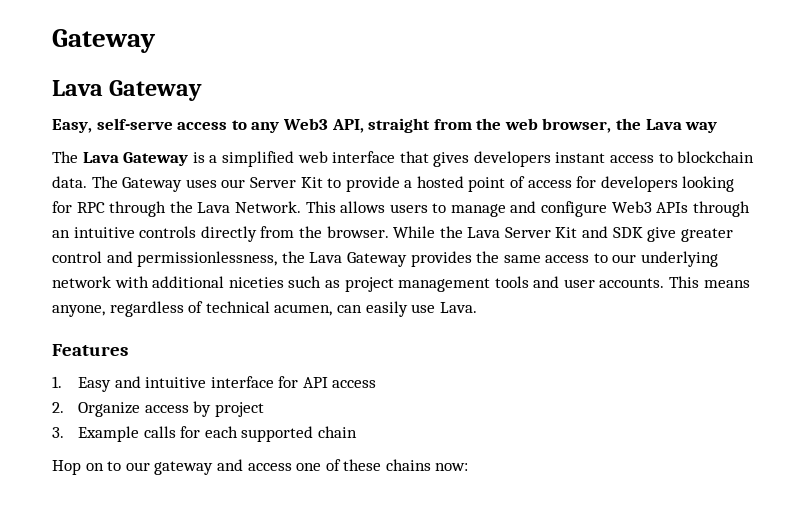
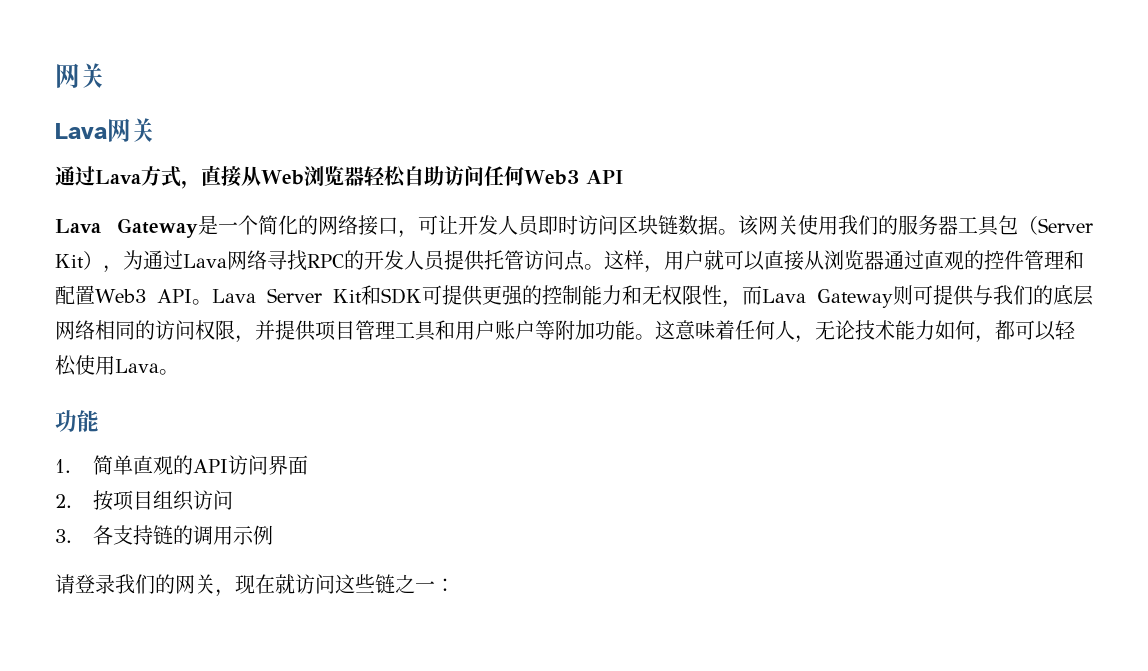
[52,29,156,53] [52,80,203,101] [52,118,718,133] [52,151,755,167] [52,176,735,192] [52,201,750,217] [52,226,733,242] [52,251,719,267] [52,276,750,292] [52,301,477,317] [52,344,128,356] [52,376,377,392] [52,401,264,417] [52,426,357,442] [52,459,469,475] Gateway // Lava Gateway // Easy, self-serve access to any Web3 API, straight from the web browser, the Lava way // The Lava Gateway is a simplified web interface that gives developers instant access to blockchain data. The Gateway uses our Server Kit to provide a hosted point of access for developers looking for RPC through the Lava Network. This allows users to manage and configure Web3 APIs through an intuitive controls directly from the browser. While the Lava Server Kit and SDK give greater control and permissionlessness, the Lava Gateway provides the same access to our underlying network with additional niceties such as project management tools and user accounts. This means anyone, regardless of technical acumen, can easily use Lava. // Features // 1. Easy and intuitive interface for API access // 2. Organize access by project // 3. Example calls for each supported chain // Hop on to our gateway and access one of these chains now: -> [55,63,105,88] [55,118,155,142] [55,165,623,189] [55,215,1093,238] [55,250,1084,273] [55,285,1093,308] [55,320,1076,343] [55,355,179,376] [55,410,99,432] [55,455,309,475] [55,490,234,511] [55,525,274,545] [55,574,455,597] 网关 // Lava网关 // 通过Lava方式，直接从Web浏览器轻松自助访问任何Web3 API // Lava Gateway是一个简化的网络接口，可让开发人员即时访问区块链数据。该网关使用我们的服务器工具包（Server Kit），为通过Lava网络寻找RPC的开发人员提供托管访问点。这样，用户就可以直接从浏览器通过直观的控件管理和配置Web3 API。Lava Server Kit和SDK可提供更强的控制能力和无权限性，而Lava Gateway则可提供与我们的底层网络相同的访问权限，并提供项目管理工具和用户账户等附加功能。这意味着任何人，无论技术能力如何，都可以轻松使用Lava。 // 功能 // 1.简单直观的API访问界面 // 2.按项目组织访问 // 3.各支持链的调用示例 // 请登录我们的网关，现在就访问这些链之一：

